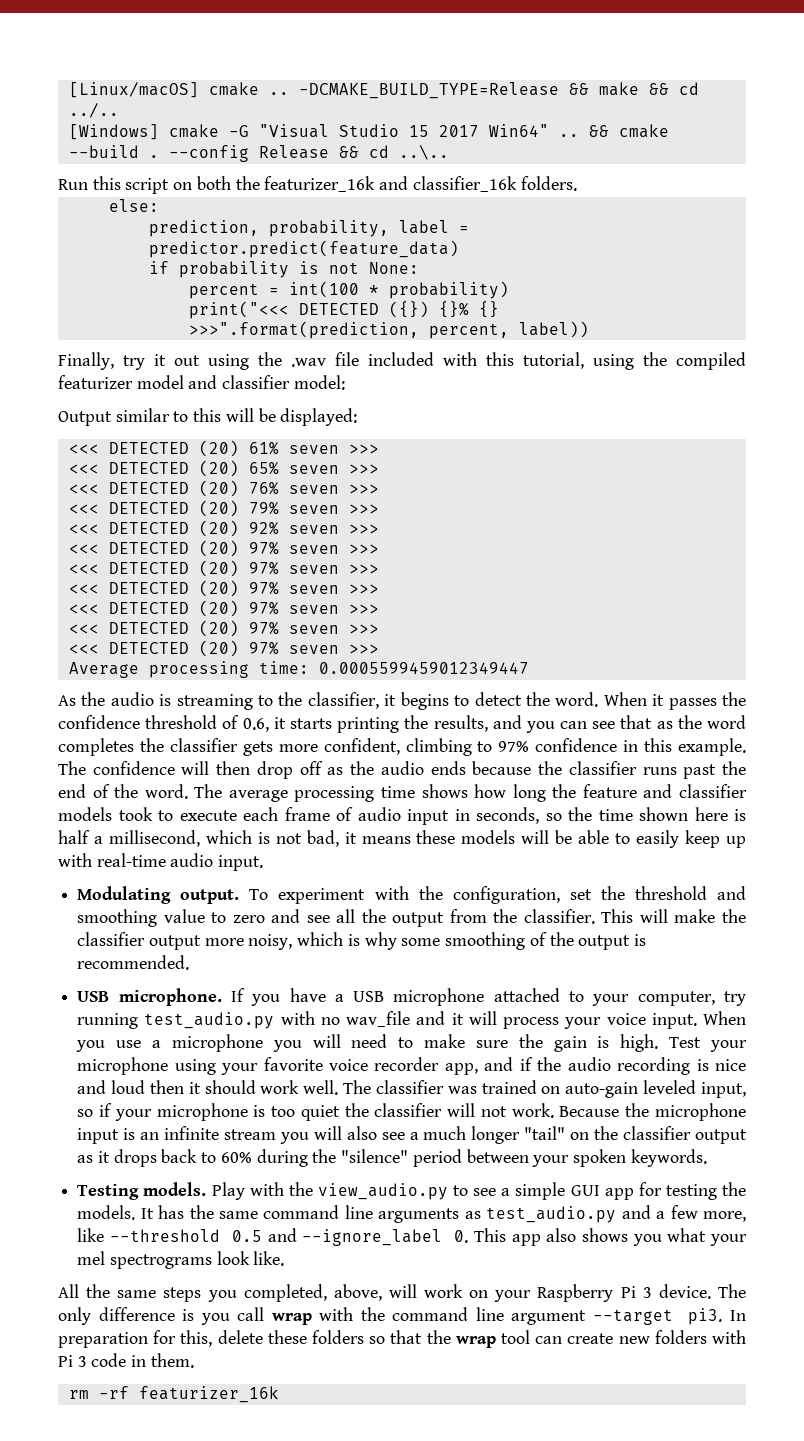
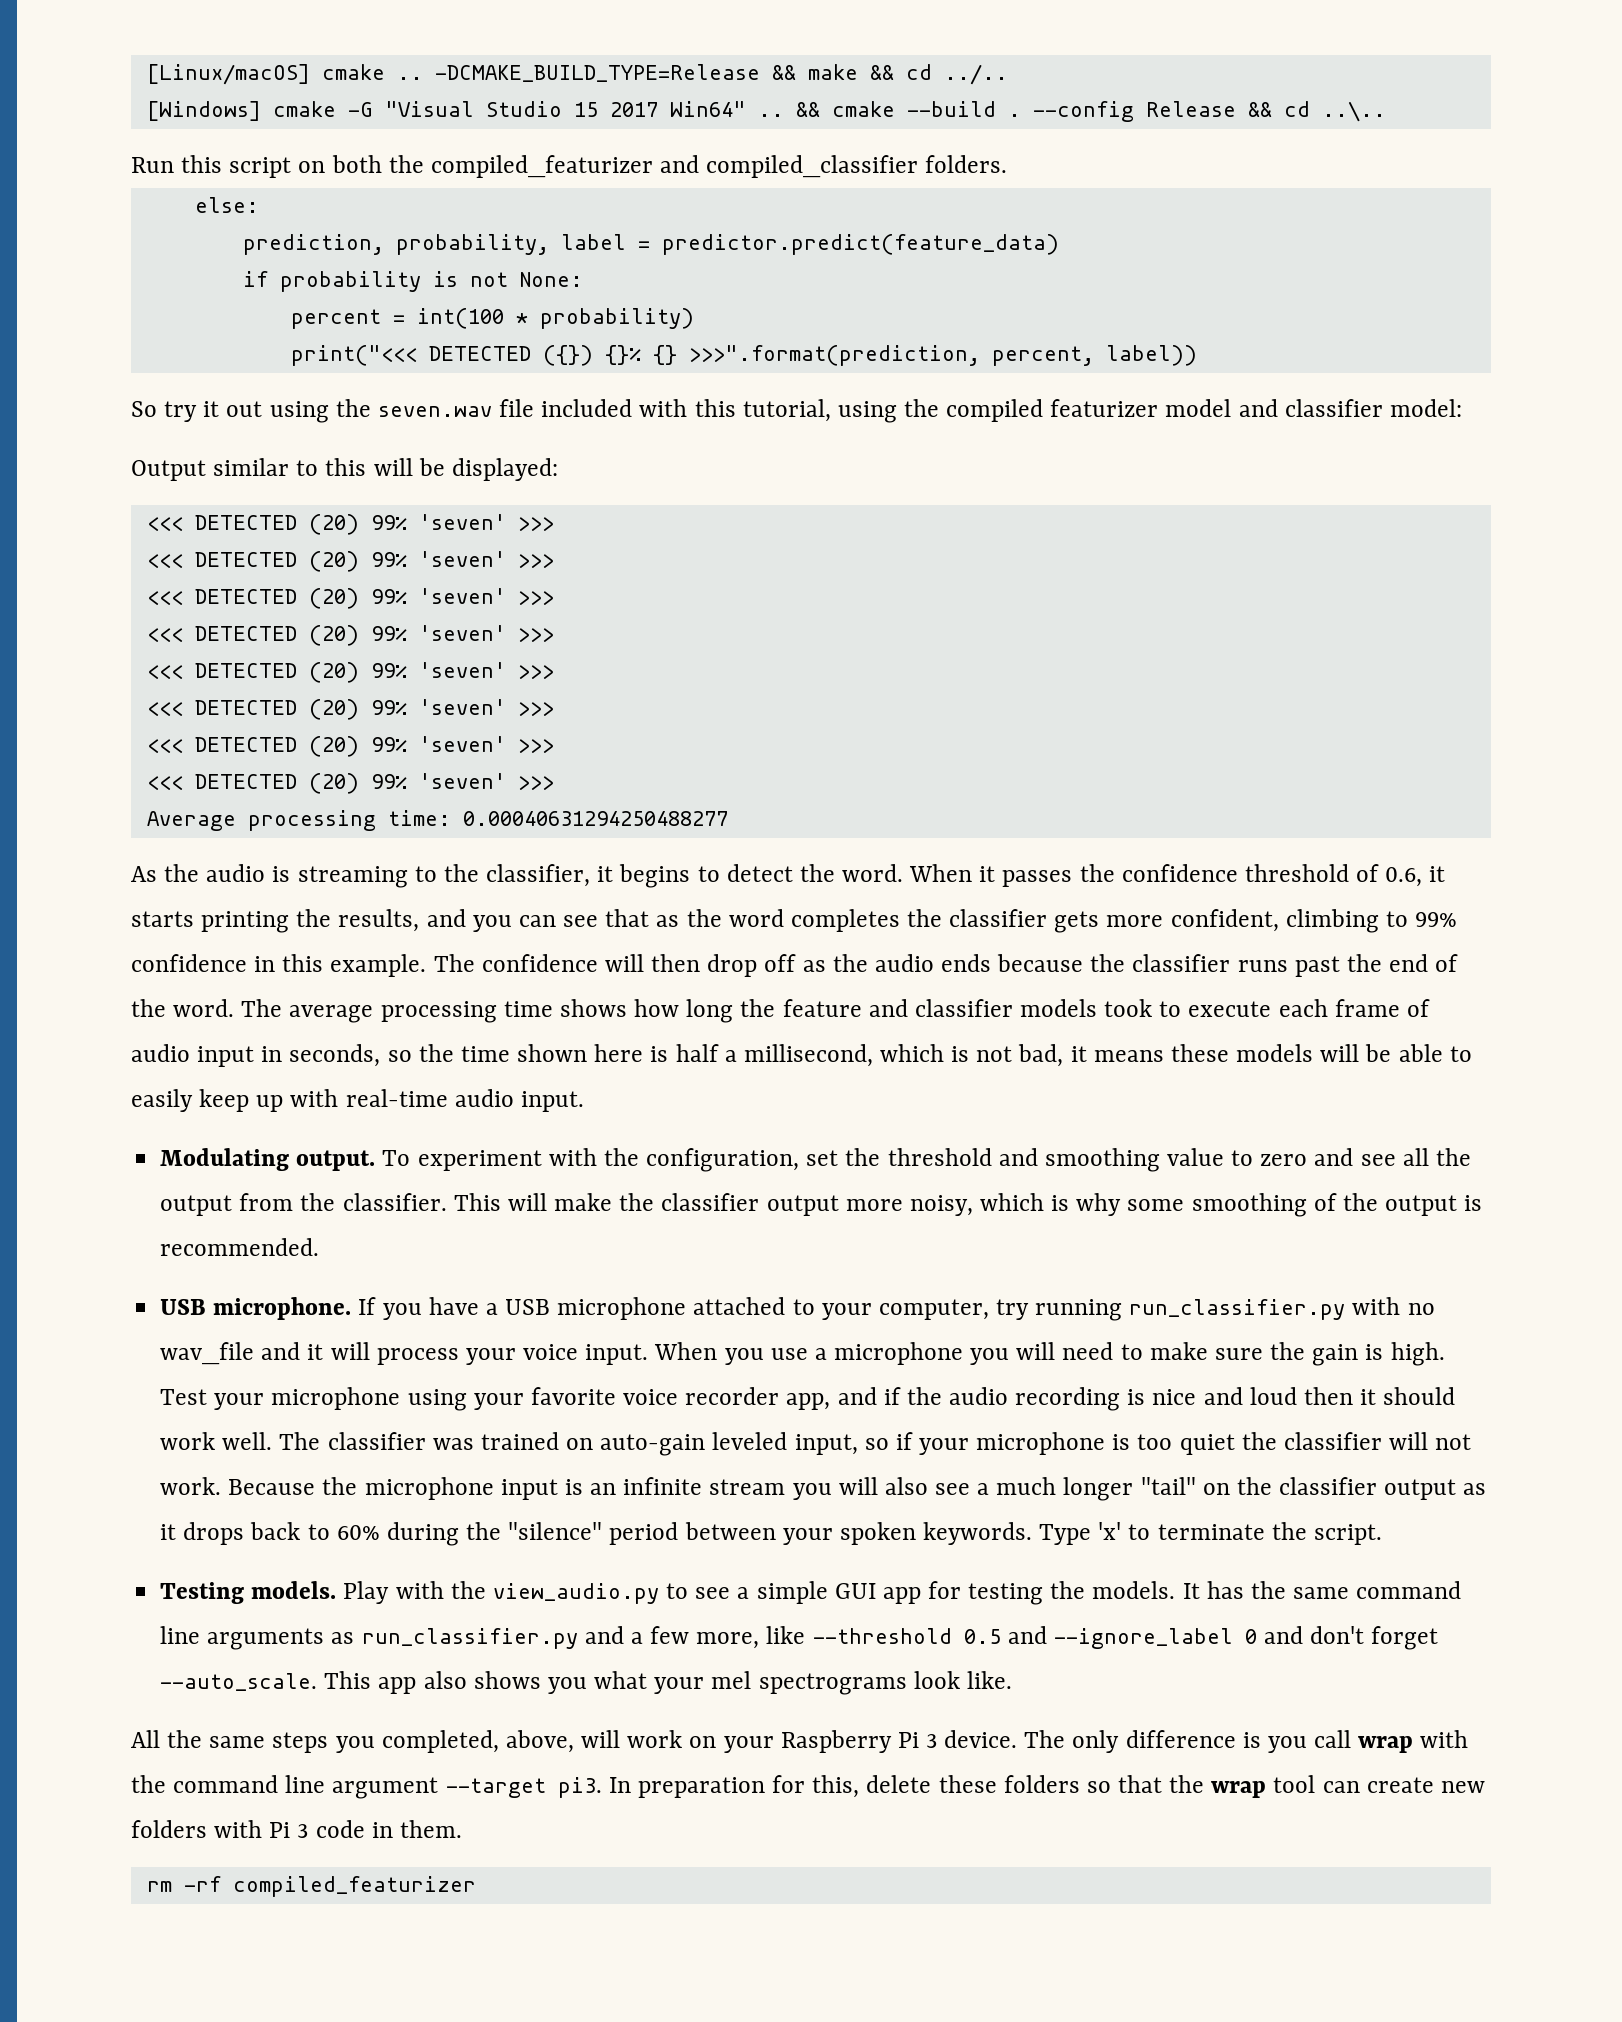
[264,176,517,192] featurizer_16k and classifier_16k -> [430,155,919,178] compiled_featurizer and compiled_classifier
[58,352,114,370] Finally, -> [131,401,157,417] So
[291,358,326,367] .wav -> [377,406,492,417] seven.wav
[248,441,379,455] [68,460,379,477] [68,480,379,497] [68,500,379,517] [68,520,379,537] [68,540,379,557] [68,560,379,577] [68,580,379,597] [68,600,379,617] [68,620,379,637] [68,640,339,657] 61% seven >>> // <<< DETECTED (20) 65% seven >>> // <<< DETECTED (20) 76% seven >>> // <<< DETECTED (20) 79% seven >>> // <<< DETECTED (20) 92% seven >>> // <<< DETECTED (20) 97% seven >>> // <<< DETECTED (20) 97% seven >>> // <<< DETECTED (20) 97% seven >>> // <<< DETECTED (20) 97% seven >>> // <<< DETECTED (20) 97% seven >>> // <<< DETECTED (20) 97% seven -> [370,514,554,531] [146,551,554,572] [146,588,554,609] [146,625,554,646] [146,662,554,683] [146,699,554,720] [146,736,554,757] [146,773,506,794] 99% 'seven' >>> // <<< DETECTED (20) 99% 'seven' >>> // <<< DETECTED (20) 99% 'seven' >>> // <<< DETECTED (20) 99% 'seven' >>> // <<< DETECTED (20) 99% 'seven' >>> // <<< DETECTED (20) 99% 'seven' >>> // <<< DETECTED (20) 99% 'seven' >>> // <<< DETECTED (20) 99% 'seven'
[318,662,529,674] 0.0005599459012349447 -> [462,811,728,826] 0.00040631294250488277
[498,741,530,752] 97% -> [1415,912,1458,927] 99%
[144,1012,275,1029] test_audio.py -> [1129,1299,1346,1320] run_classifier.py
(707, 1158) none -> [1039,1522,1382,1545] Type 'x' to terminate the script.
[486,1206,617,1223] test_audio.py -> [361,1628,578,1649] run_classifier.py
[454,1230,469,1243] 0. -> [1244,1626,1439,1650] [160,1673,318,1691] 0 and don't forget --auto_scale.
[138,1386,279,1403] featurizer_16k -> [232,1876,476,1897] compiled_featurizer

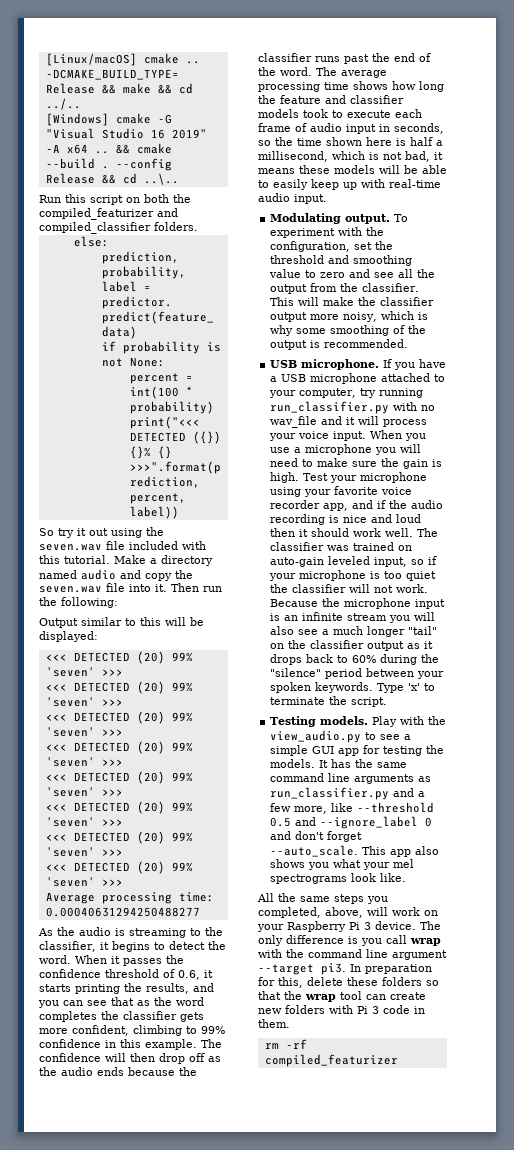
[573,101,746,117] 15 2017 Win64" -> [150,129,207,139] [45,144,88,154] 16 2019" -A x64
[742,399,1462,423] tutorial, using the compiled featurizer model and classifier model: -> [64,555,213,566] [39,569,193,581] [39,583,222,593] [39,597,118,608] tutorial. Make a directory named audio and copy the seven.wav file into it. Then run the following:

